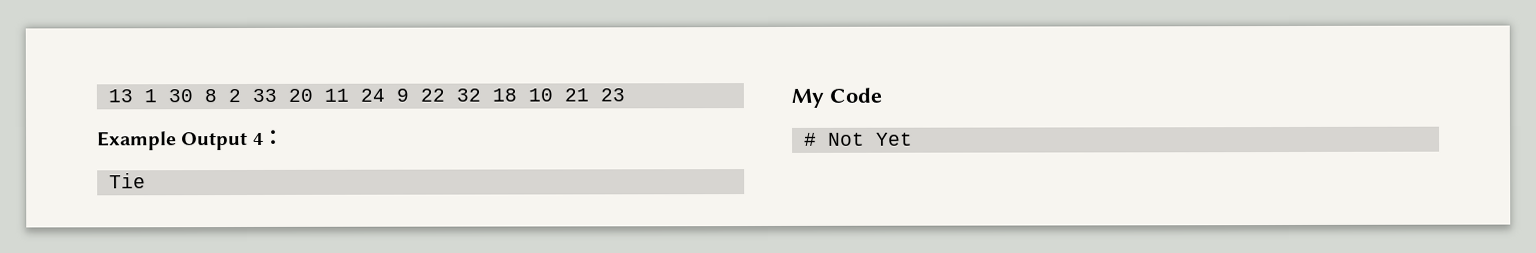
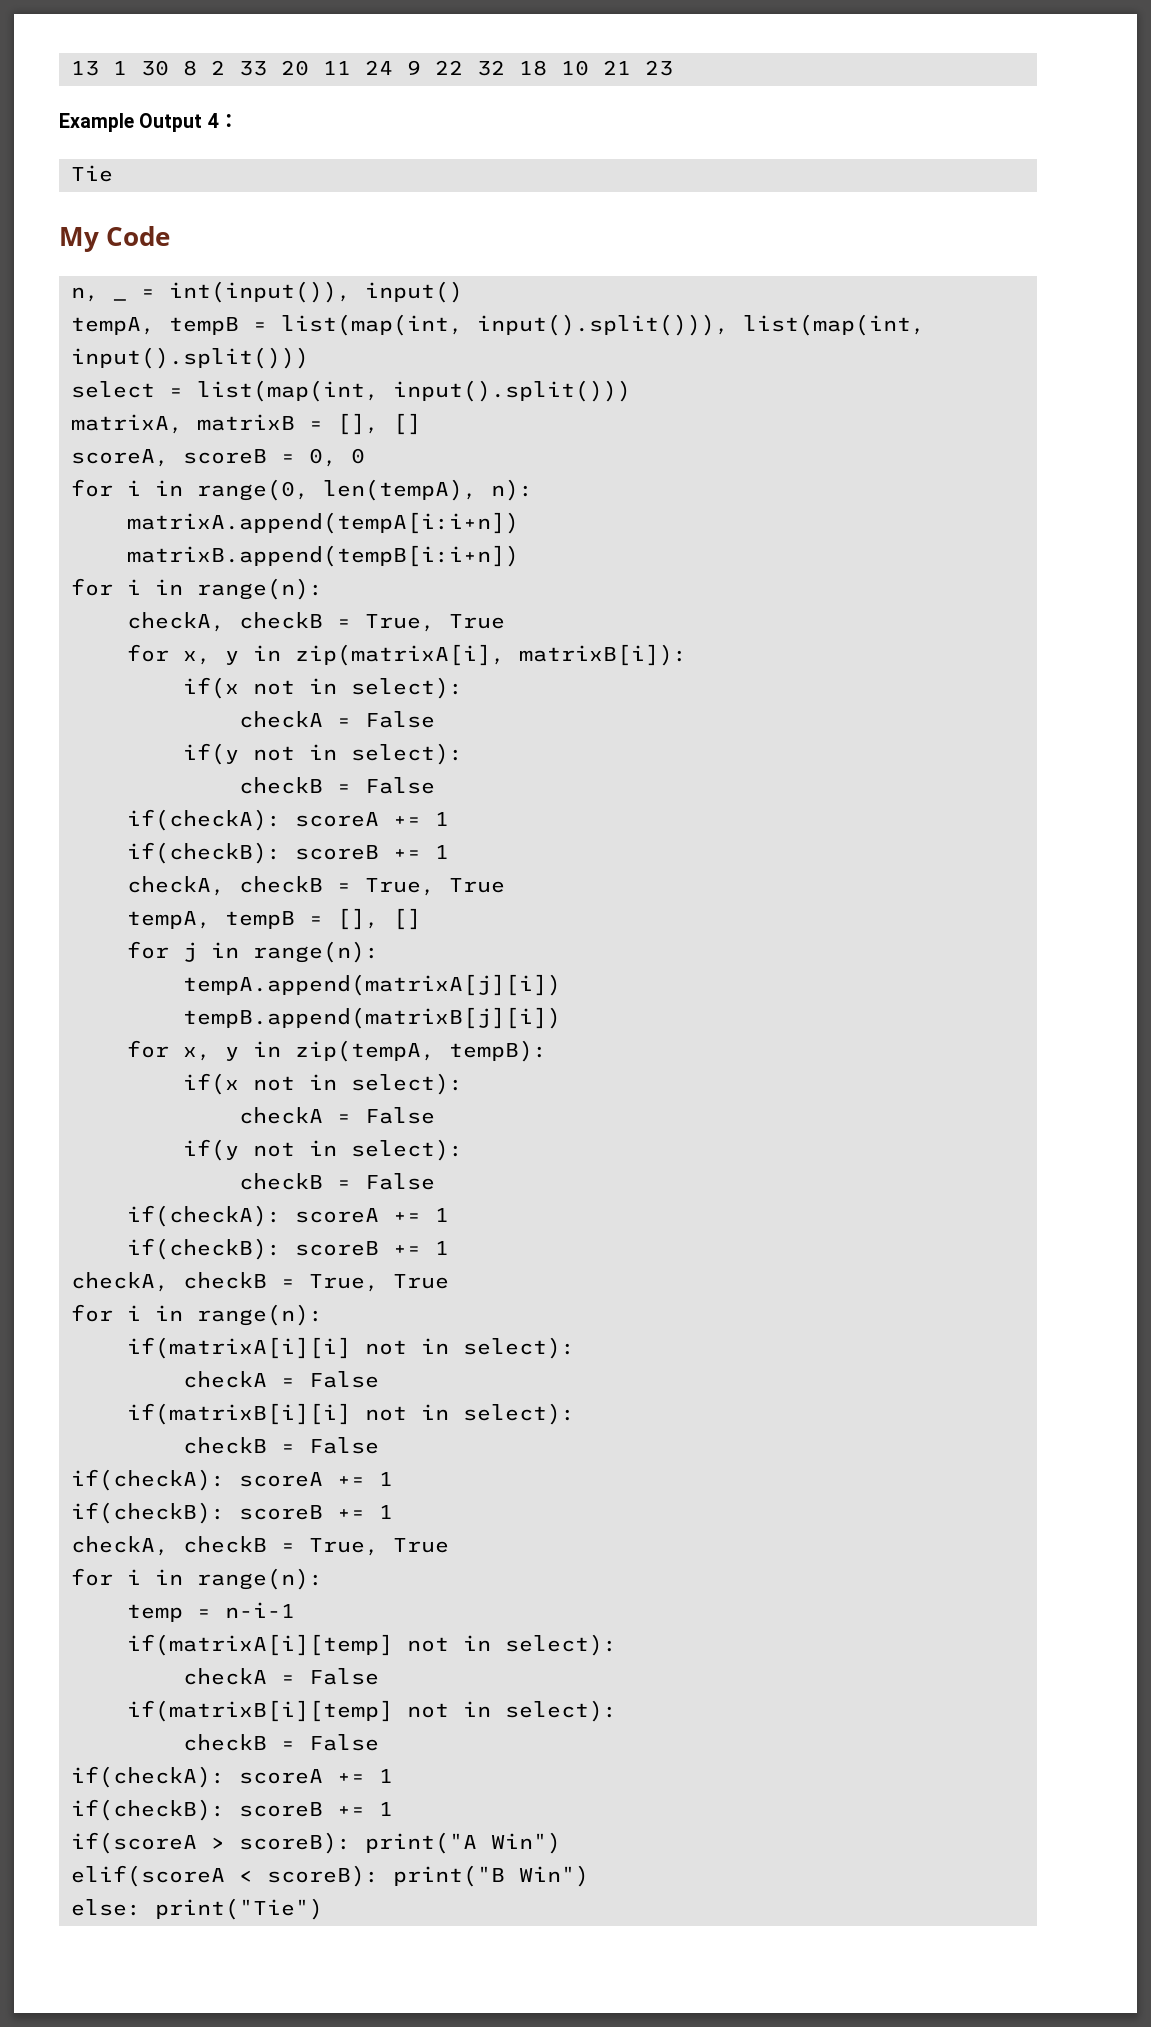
[804,132,913,146] # Not Yet -> [70,287,127,302] [140,281,463,303] [70,314,925,336] [70,347,309,369] [70,380,631,402] [70,413,421,435] [70,448,365,467] [70,479,533,501] [126,512,519,534] [126,545,519,567] [70,578,323,600] [126,612,505,632] [126,644,687,666] [182,677,463,699] [238,711,435,728] [182,743,463,765] [238,777,435,794] [126,809,449,831] [126,842,449,864] [126,876,505,896] [126,908,421,930] [126,941,379,963] [182,974,561,996] [182,1007,561,1029] [126,1040,547,1062] [182,1073,463,1095] [238,1107,435,1124] [182,1139,463,1161] [238,1173,435,1190] [126,1205,449,1227] [126,1238,449,1260] [70,1272,449,1292] [70,1304,323,1326] [126,1337,575,1359] [182,1371,379,1388] [126,1403,575,1425] [182,1437,379,1454] [70,1469,393,1491] [70,1502,393,1524] [70,1536,449,1556] [70,1568,323,1590] [126,1602,295,1622] [126,1634,617,1656] [182,1668,379,1685] [126,1700,617,1722] [182,1734,379,1751] [70,1766,393,1788] [70,1799,393,1821] [70,1832,561,1854] [70,1865,589,1887] [70,1898,323,1920] n, _ = int(input()), input() // tempA, tempB = list(map(int, input().split())), list(map(int, input().split())) // select = list(map(int, input().split())) // matrixA, matrixB = [], [] // scoreA, scoreB = 0, 0 // for i in range(0, len(tempA), n): // matrixA.append(tempA[i:i+n]) // matrixB.append(tempB[i:i+n]) // for i in range(n): // checkA, checkB = True, True // for x, y in zip(matrixA[i], matrixB[i]): // if(x not in select): // checkA = False // if(y not in select): // checkB = False // if(checkA): scoreA += 1 // if(checkB): scoreB += 1 // checkA, checkB = True, True // tempA, tempB = [], [] // for j in range(n): // tempA.append(matrixA[j][i]) // tempB.append(matrixB[j][i]) // for x, y in zip(tempA, tempB): // if(x not in select): // checkA = False // if(y not in select): // checkB = False // if(checkA): scoreA += 1 // if(checkB): scoreB += 1 // checkA, checkB = True, True // for i in range(n): // if(matrixA[i][i] not in select): // checkA = False // if(matrixB[i][i] not in select): // checkB = False // if(checkA): scoreA += 1 // if(checkB): scoreB += 1 // checkA, checkB = True, True // for i in range(n): // temp = n-i-1 // if(matrixA[i][temp] not in select): // checkA = False // if(matrixB[i][temp] not in select): // checkB = False // if(checkA): scoreA += 1 // if(checkB): scoreB += 1 // if(scoreA > scoreB): print("A Win") // elif(scoreA < scoreB): print("B Win") // else: print("Tie")

